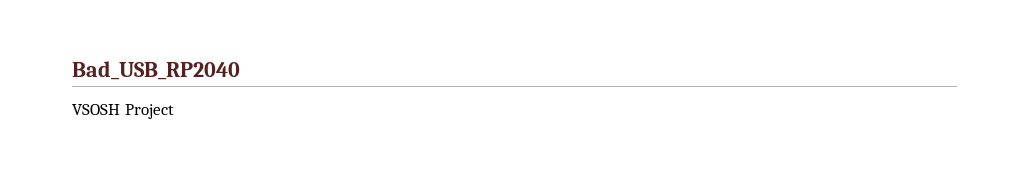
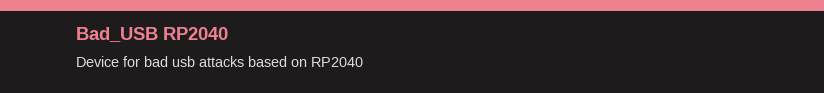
[72,61,240,80] [72,104,174,119] Bad_USB_RP2040 // VSOSH Project -> [76,27,228,42] [76,56,363,67] Bad_USB RP2040 // Device for bad usb attacks based on RP2040

